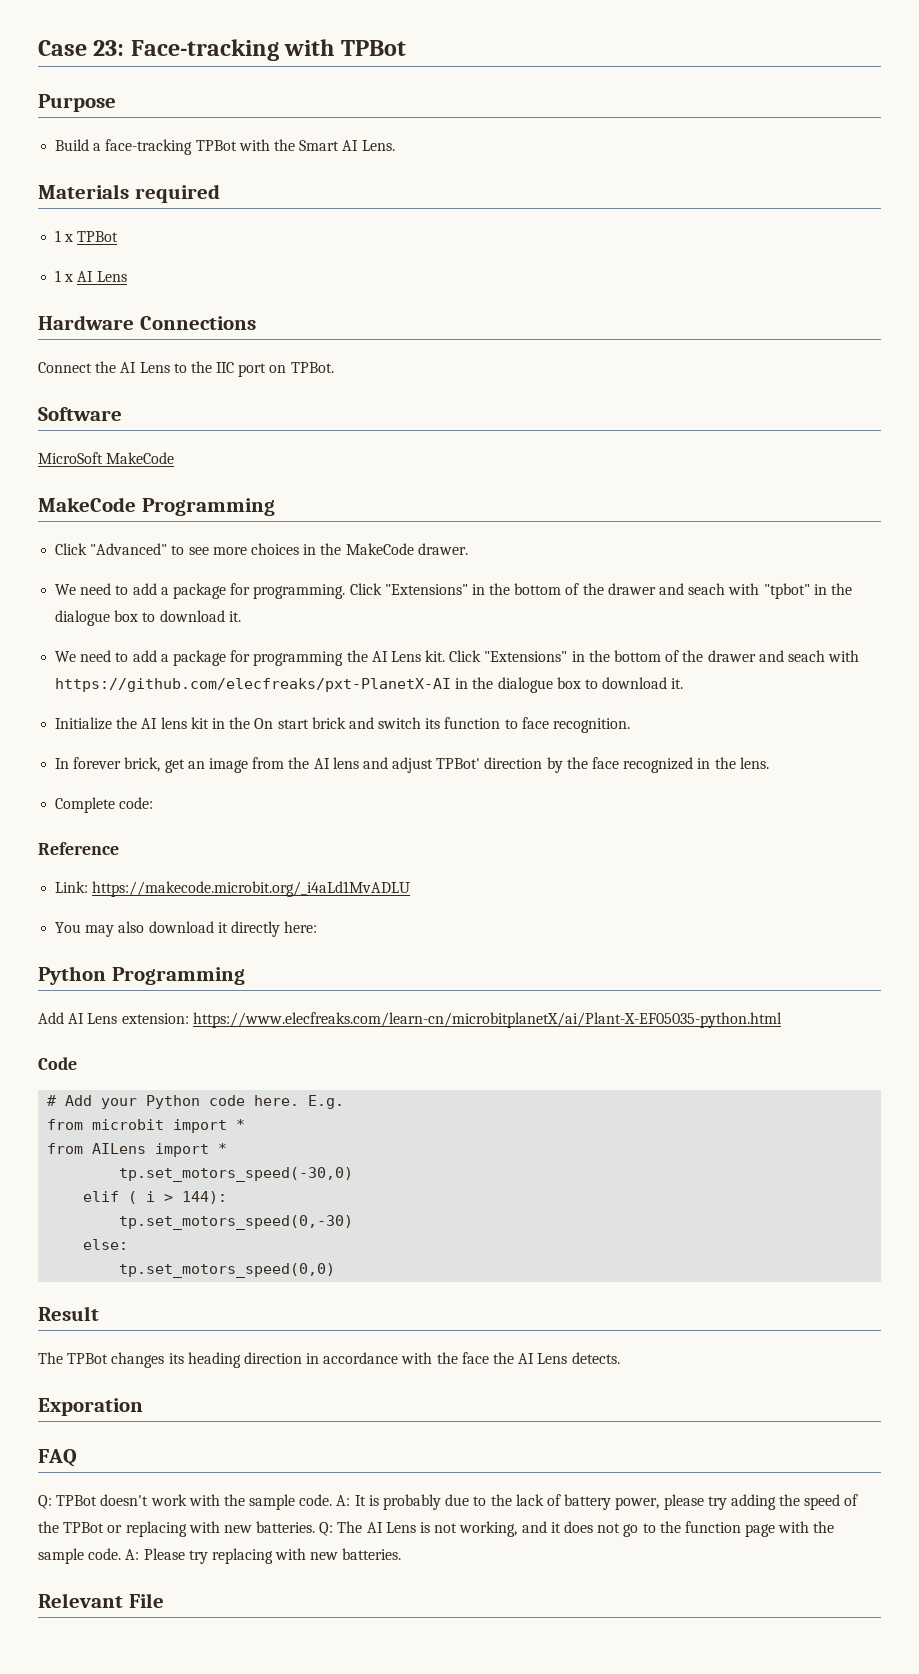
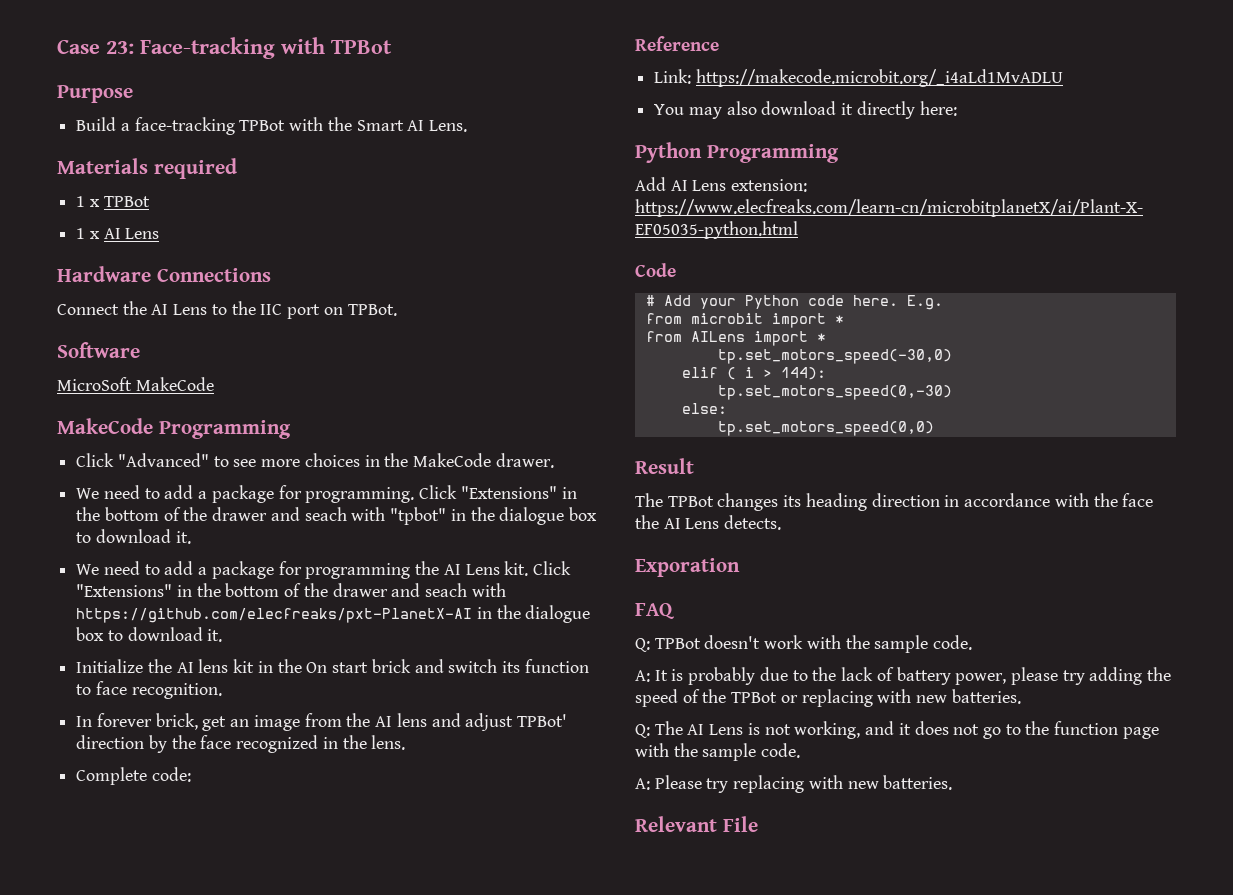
(333, 1500) none -> (973, 642) //
(316, 1527) none -> (1021, 696) //
(122, 1554) none -> (801, 750) //

